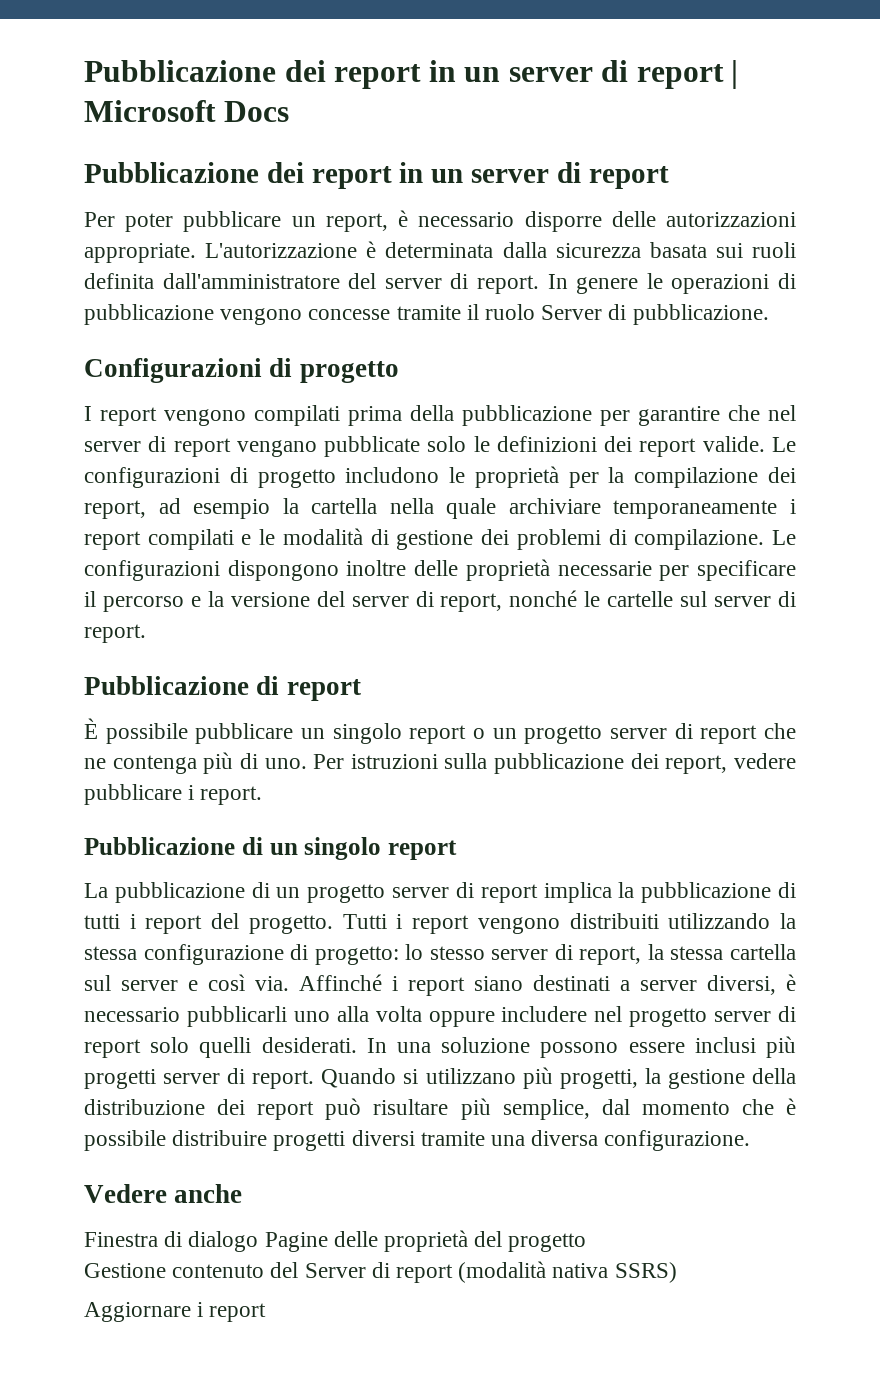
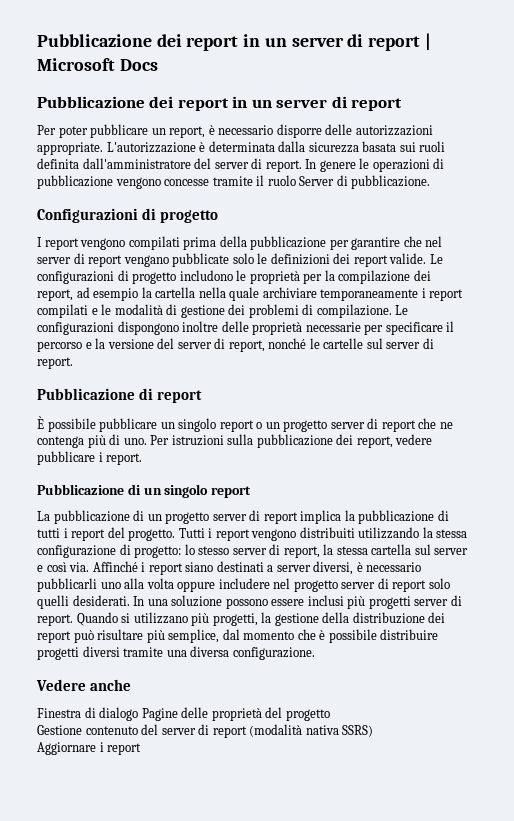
[304,1263,366,1278] Server -> [161,728,196,735] server

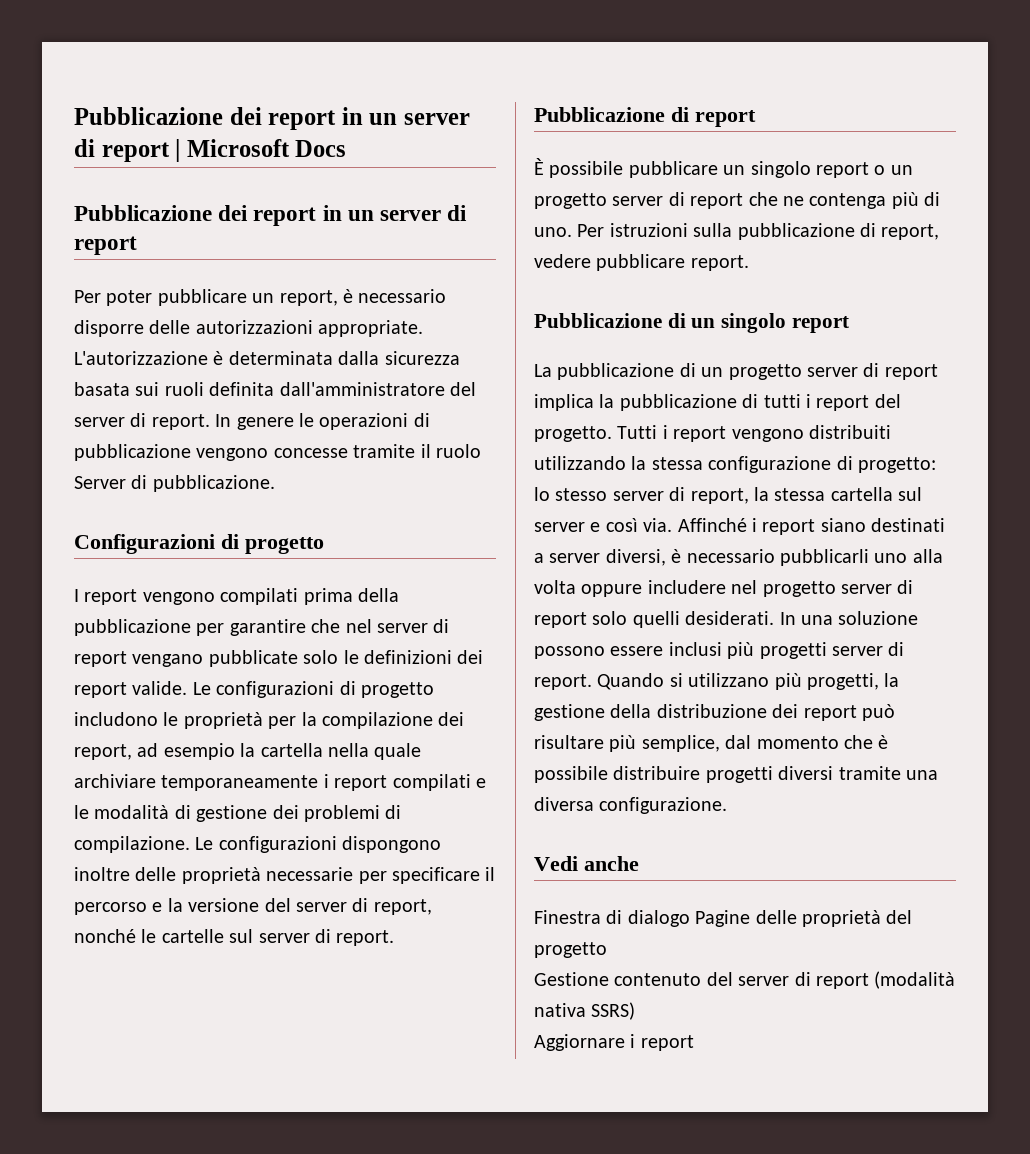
[336,434,354,445] dei -> [860,223,876,237] di
[98,452,103,462] i -> (686, 262) none
[36,679,86,691] Vedere -> [534,856,578,871] Vedi

